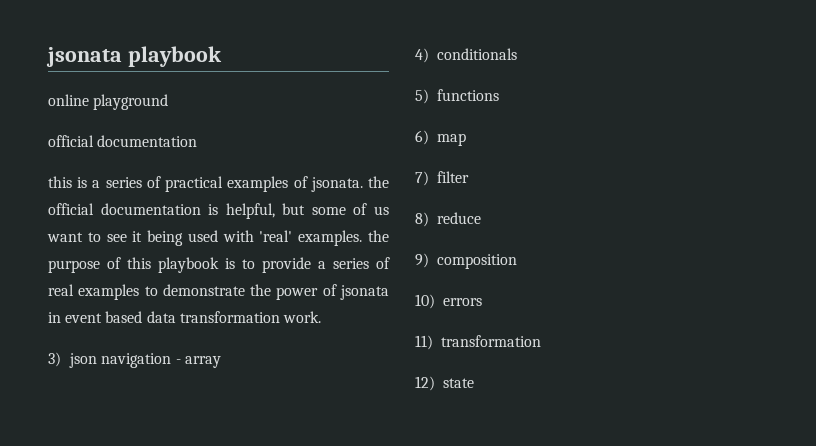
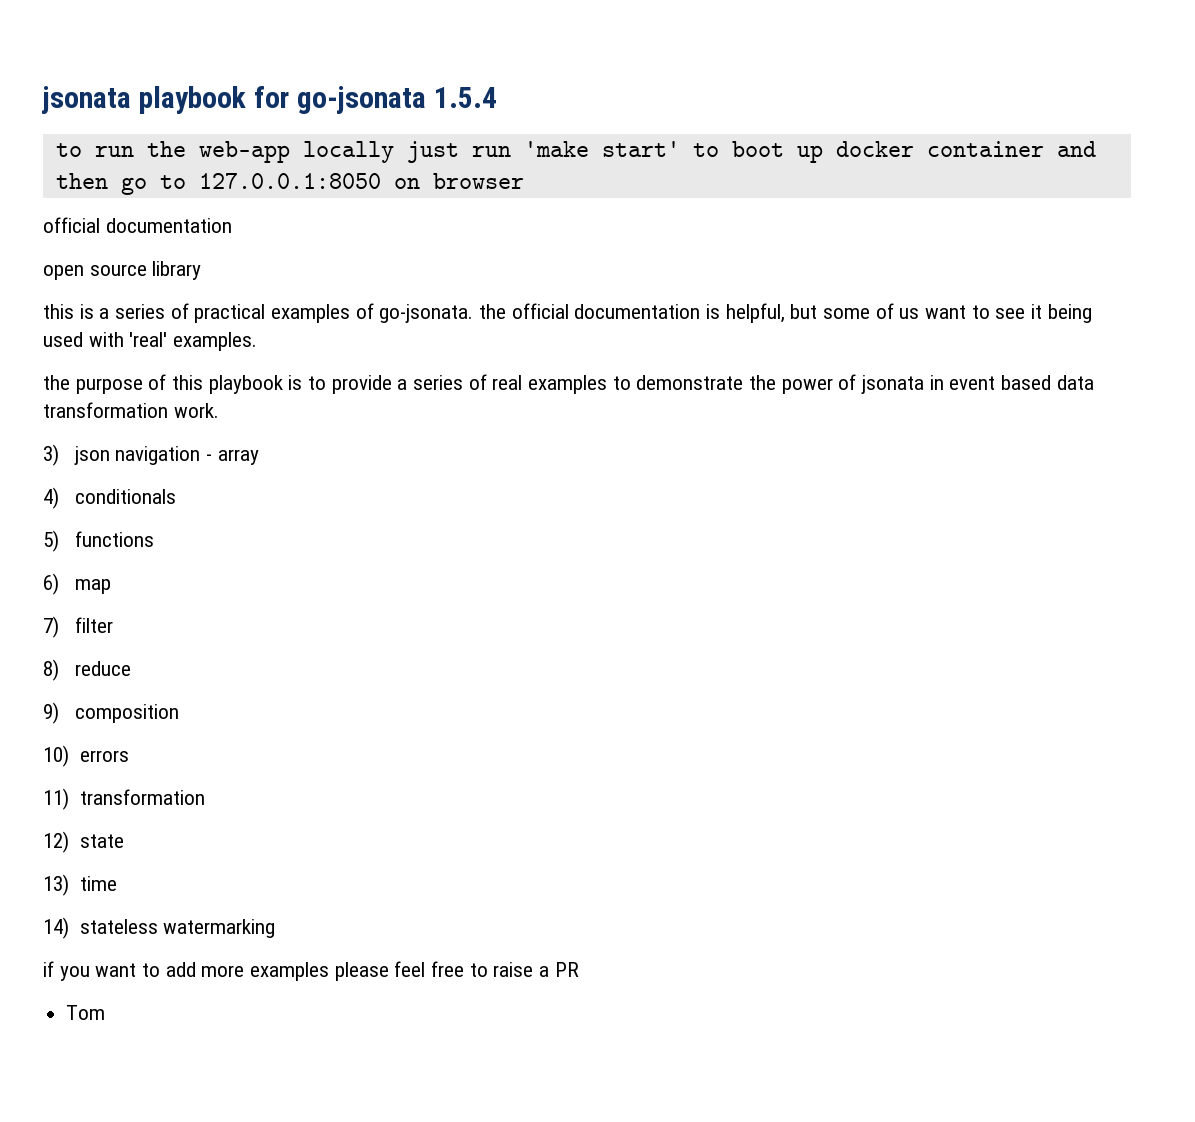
[48,94,169,110] [48,135,198,147] // online playground // official documentation -> [253,86,497,114] [55,141,1096,163] [55,173,524,195] [43,217,232,233] [43,261,202,280] for go-jsonata 1.5.4 // to run the web-app locally just run 'make start' to boot up docker container and then go to 127.0.0.1:8050 on browser // official documentation // open source library
[310,177,363,192] jsonata. -> [379,304,474,323] go-jsonata.
(363, 238) none -> (258, 341) //
(474, 383) none -> [43,874,117,896] [43,917,276,939] [43,961,579,981] [66,1005,106,1020] // 13) time // 14) stateless watermarking // if you want to add more examples please feel free to raise a PR // Tom

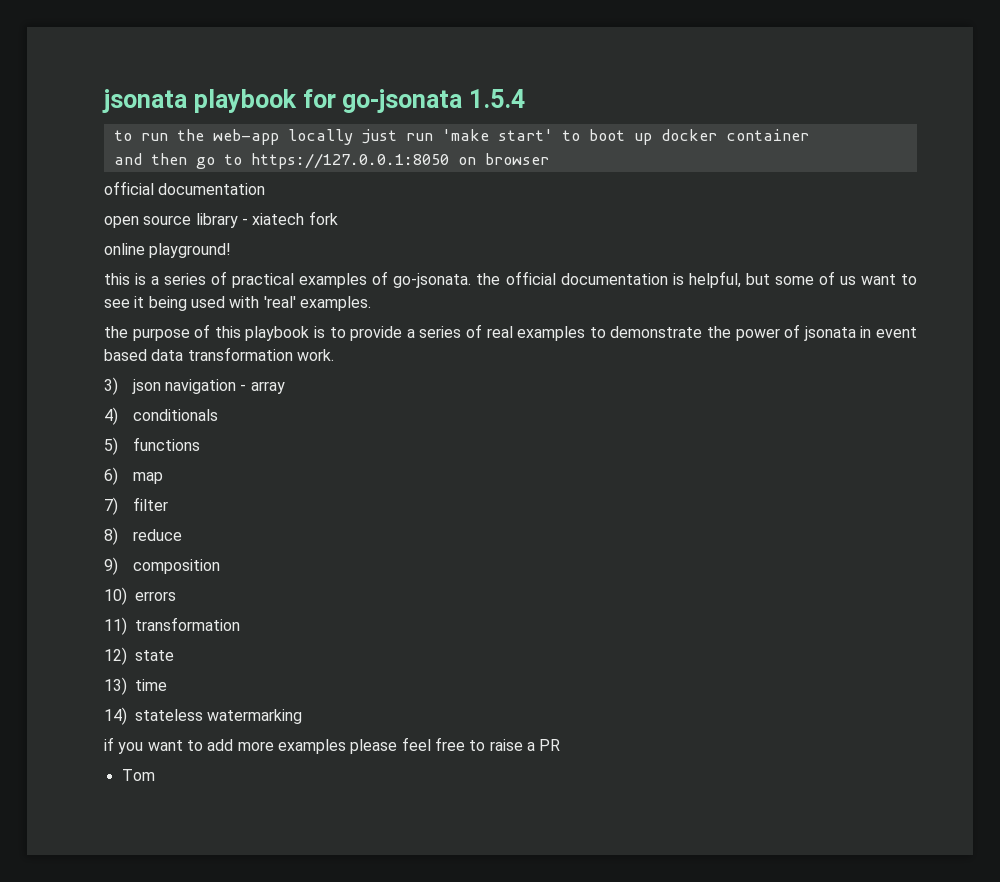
(1044, 149) none -> (809, 135) //
[198,173,381,189] 127.0.0.1:8050 -> [250,153,449,169] https://127.0.0.1:8050
(202, 270) none -> [241,211,338,225] [104,243,232,258] - xiatech fork // online playground!

